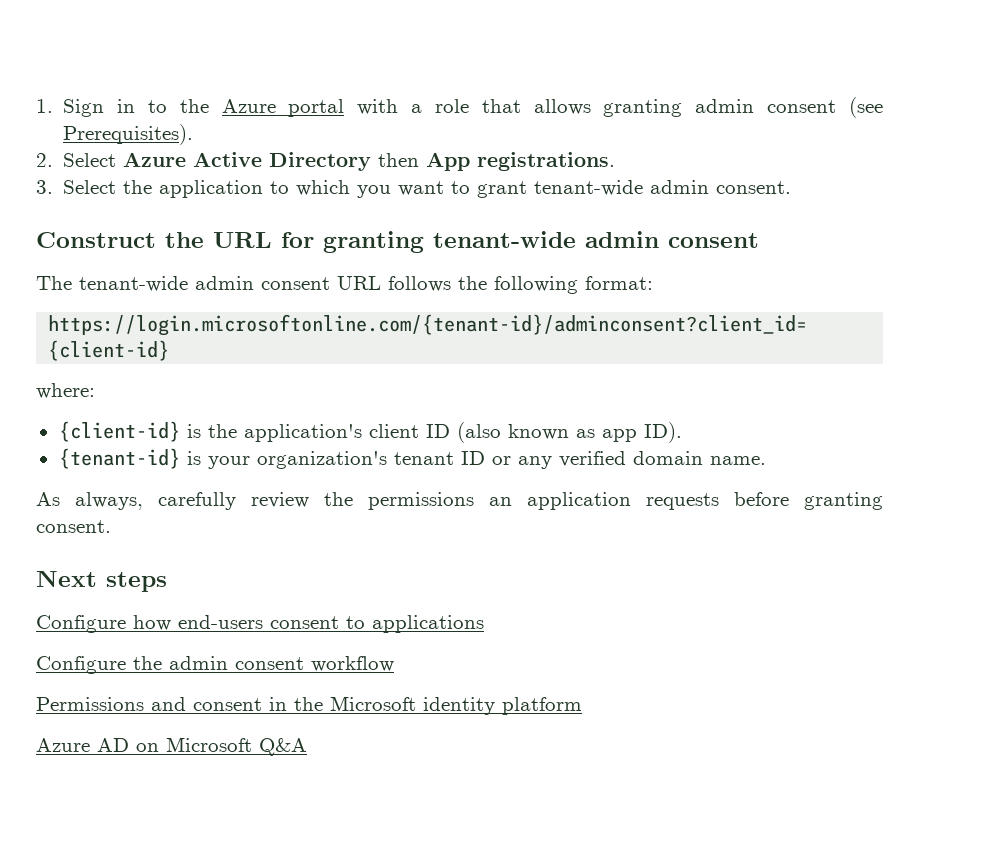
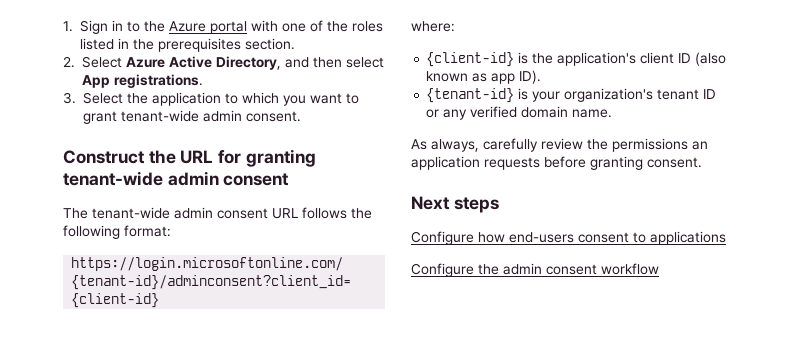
[411,97,883,118] [63,124,194,145] a role that allows granting admin consent (see Prerequisites). -> [282,20,383,32] [80,38,295,52] one of the roles listed in the prerequisites section.
[269,152,420,171] Directory then -> [216,56,384,70] Directory, and then select
[36,696,582,715] [36,737,307,756] // Permissions and consent in the Microsoft identity platform // Azure AD on Microsoft Q&A -> (659, 269) none

